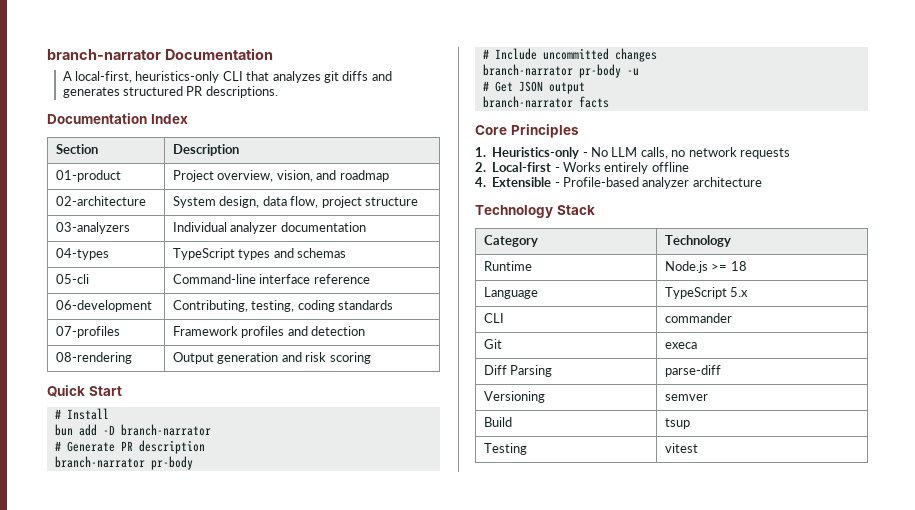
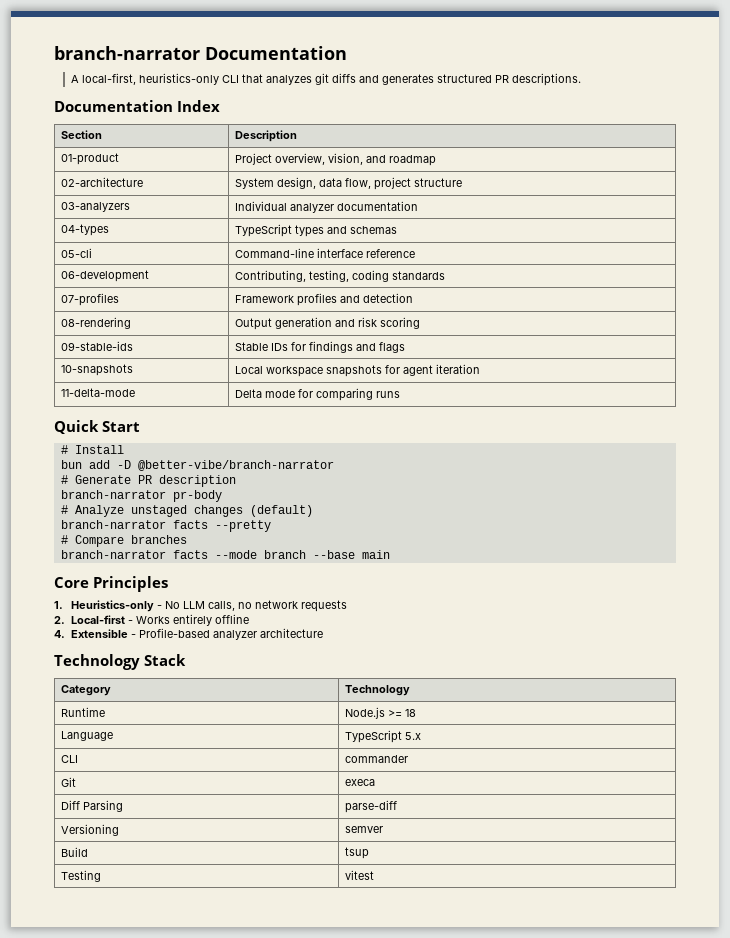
(371, 358) none -> [61,341,134,351] [235,341,406,353] [61,364,134,376] [235,364,481,377] [61,388,136,397] [235,388,401,401] // 09-stable-ids | Stable IDs for findings and flags // 10-snapshots | Local workspace snapshots for agent iteration // 11-delta-mode | Delta mode for comparing runs
[120,424,211,436] branch-narrator -> [137,460,334,471] @better-vibe/branch-narrator
[494,48,609,60] Include uncommitted -> [74,505,187,517] Analyze unstaged
[482,64,639,78] [482,81,585,94] [482,96,609,108] // branch-narrator pr-body -u // # Get JSON output // branch-narrator facts -> [249,505,313,517] [60,520,271,532] [60,535,187,547] [60,550,390,559] (default) // branch-narrator facts --pretty // # Compare branches // branch-narrator facts --mode branch --base main

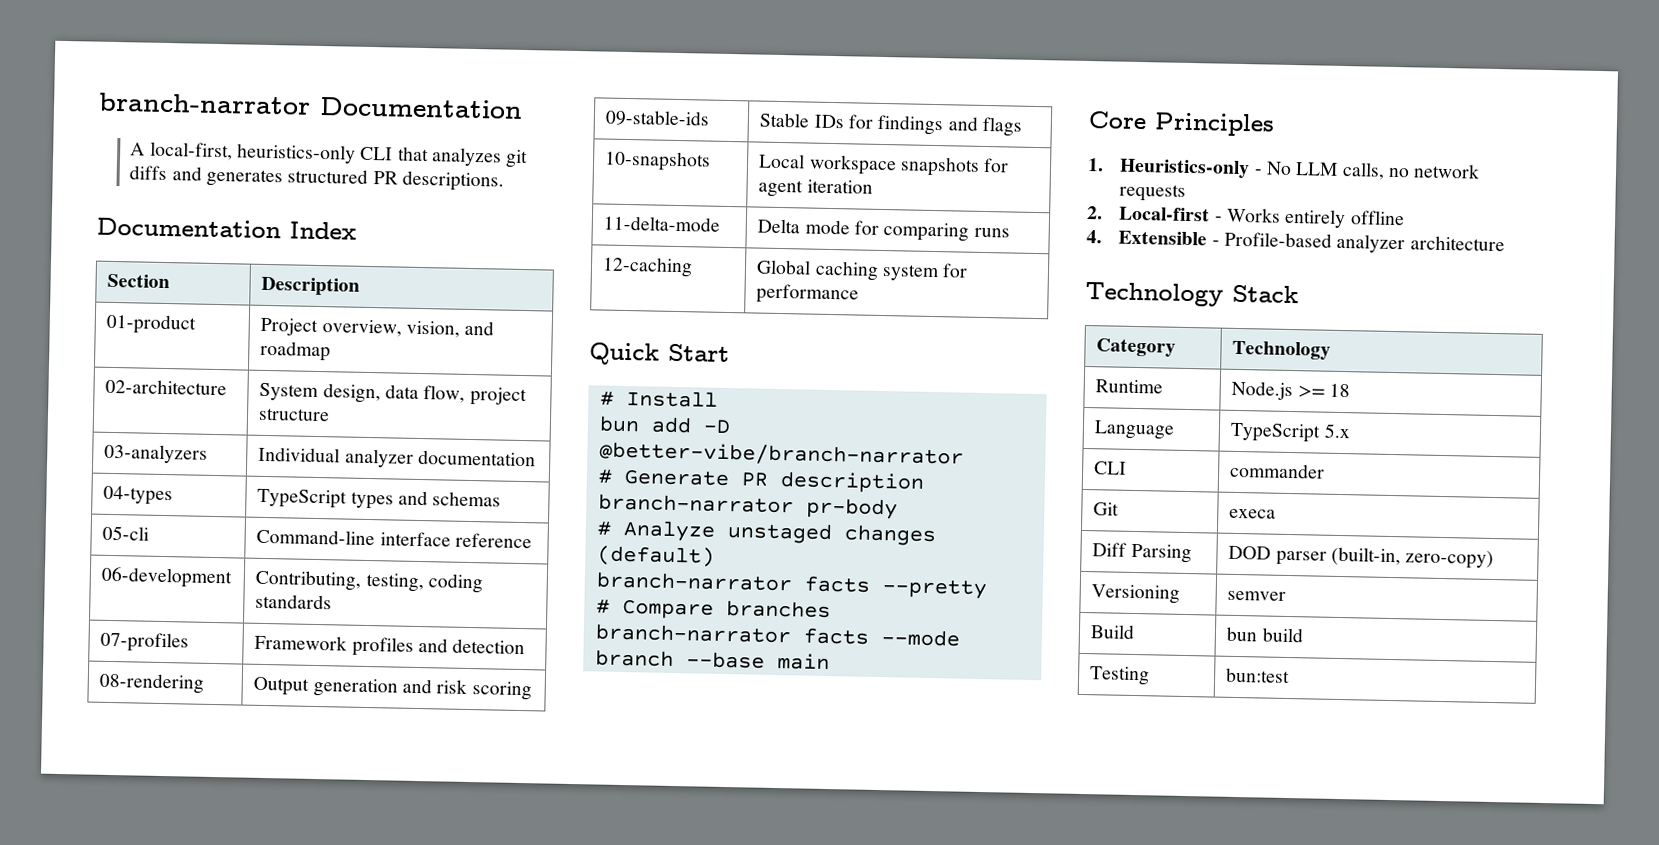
(401, 394) none -> [602,256,694,278] [756,259,969,282] [756,283,860,305] // 12-caching | Global caching system for performance
[345,800,398,813] parse-diff -> [1228,545,1495,570] DOD parser (built-in, zero-copy)
[345,847,370,859] tsup -> [1226,626,1304,643] bun build
[345,870,375,880] vitest -> [1226,667,1291,684] bun:test

